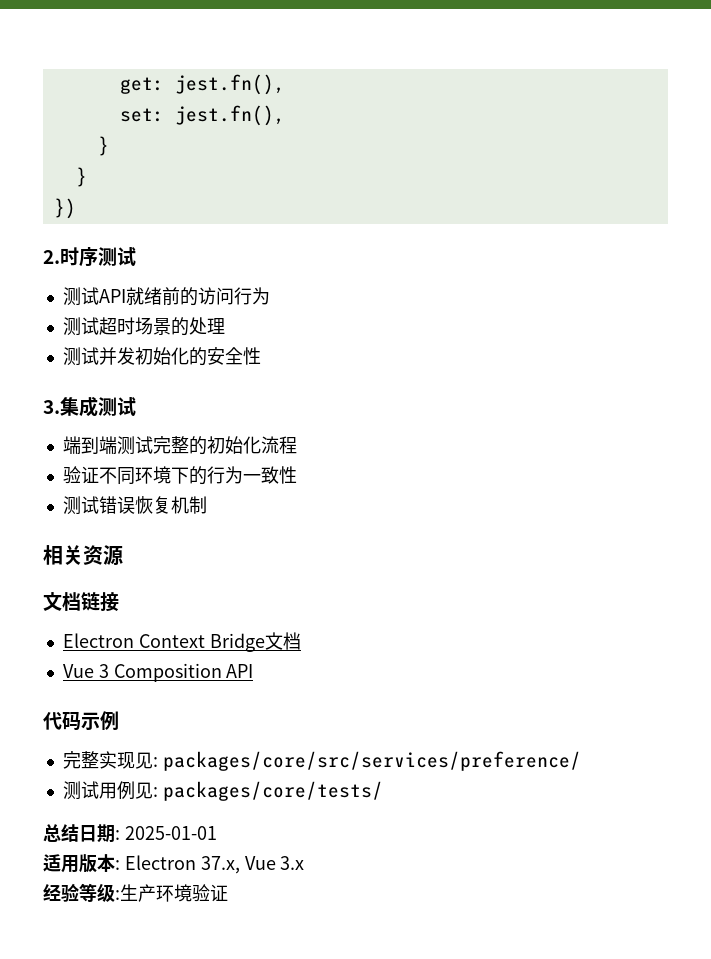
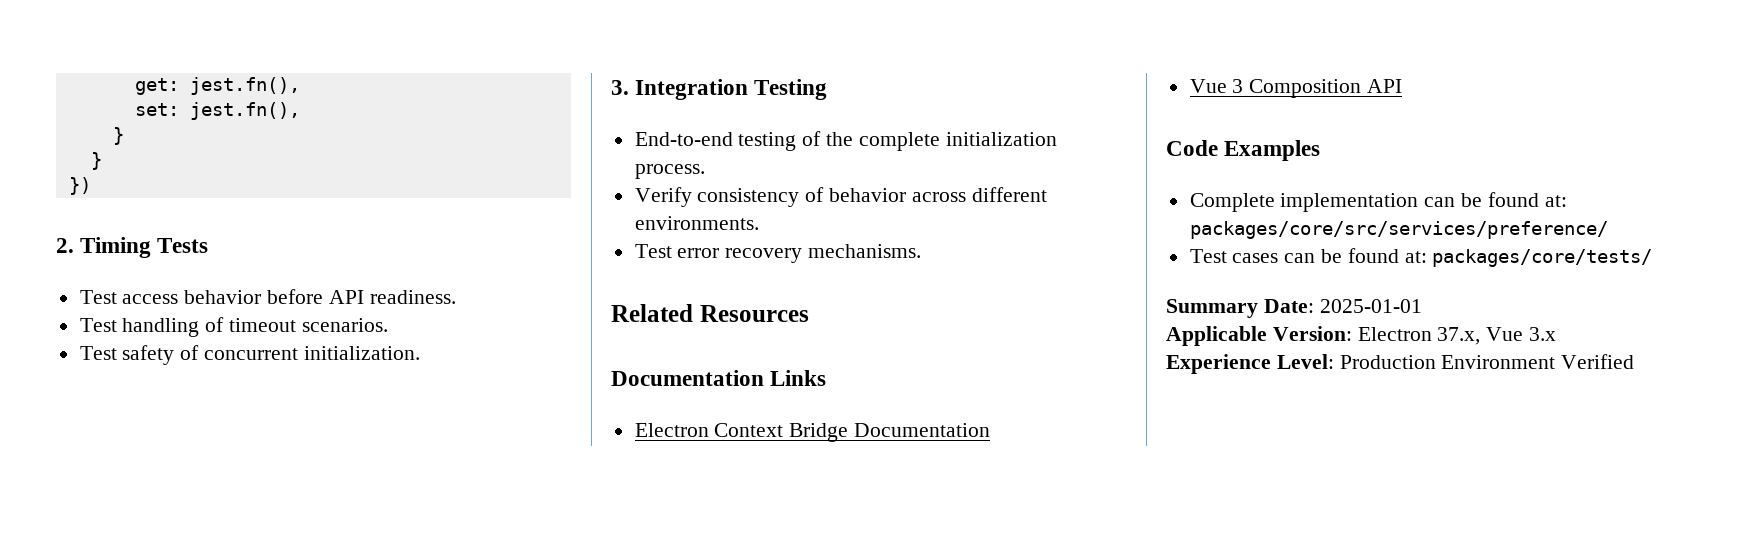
[60,247,136,267] [62,287,270,306] [62,317,225,336] [62,347,261,366] [43,396,136,417] [62,436,297,455] [62,466,297,485] [62,496,207,515] [43,545,123,566] [43,592,119,612] 时序测试 // 测试API就绪前的访问行为 // 测试超时场景的处理 // 测试并发初始化的安全性 // 3.集成测试 // 端到端测试完整的初始化流程 // 验证不同环境下的行为一致性 // 测试错误恢复机制 // 相关资源 // 文档链接 -> [80,237,209,258] [79,289,456,304] [79,317,388,337] [79,345,420,365] [611,79,828,100] [634,131,1057,151] [634,164,705,179] [634,187,1047,207] [634,216,759,230] [634,244,922,263] [611,304,809,322] [611,370,827,386] Timing Tests // Test access behavior before API readiness. // Test handling of timeout scenarios. // Test safety of concurrent initialization. // 3. Integration Testing // End-to-end testing of the complete initialization process. // Verify consistency of behavior across different environments. // Test error recovery mechanisms. // Related Resources // Documentation Links
[264,632,301,650] 文档 -> [854,423,991,437] Documentation
[43,711,119,730] [62,751,581,771] [62,781,383,801] [43,824,217,843] [43,854,305,874] [43,883,228,902] 代码示例 // 完整实现见: packages/core/src/services/preference/ // 测试用例见: packages/core/tests/ // 总结日期: 2025-01-01 // 适用版本: Electron 37.x, Vue 3.x // 经验等级:生产环境验证 -> [1166,140,1321,161] [1189,192,1567,212] [1189,221,1608,239] [1189,248,1653,267] [1166,299,1422,318] [1166,326,1557,346] [1166,354,1635,374] Code Examples // Complete implementation can be found at: packages/core/src/services/preference/ // Test cases can be found at: packages/core/tests/ // Summary Date: 2025-01-01 // Applicable Version: Electron 37.x, Vue 3.x // Experience Level: Production Environment Verified

